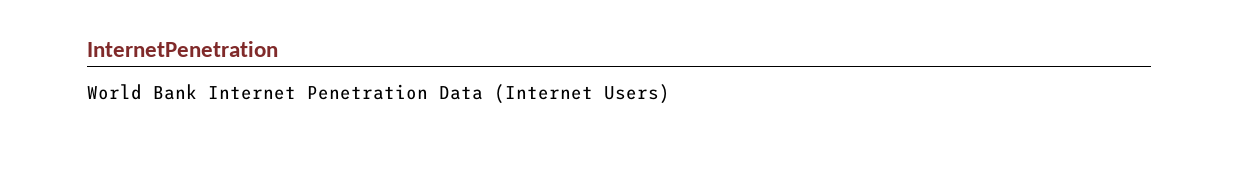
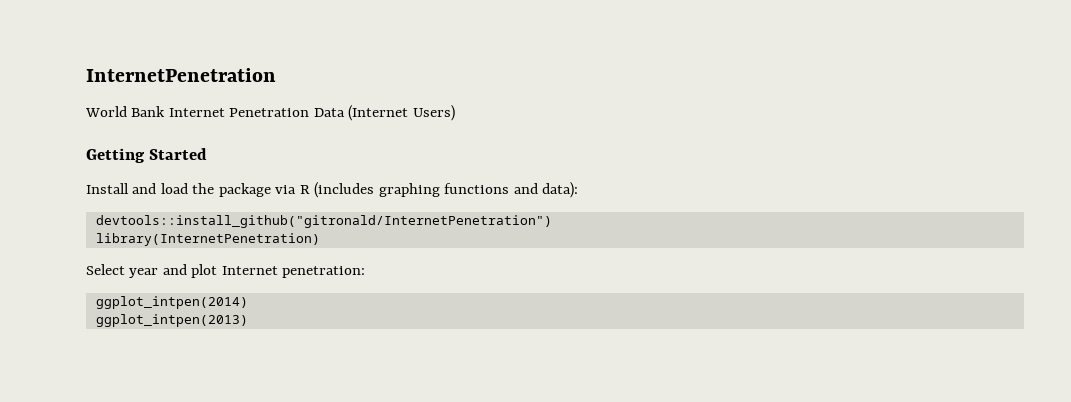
(670, 94) none -> [86,148,207,163] [86,182,579,198] [95,215,552,228] [95,233,320,246] [86,264,366,278] [95,296,248,309] [95,314,248,327] // Getting Started // Install and load the package via R (includes graphing functions and data): // devtools::install_github("gitronald/InternetPenetration") // library(InternetPenetration) // Select year and plot Internet penetration: // ggplot_intpen(2014) // ggplot_intpen(2013)

